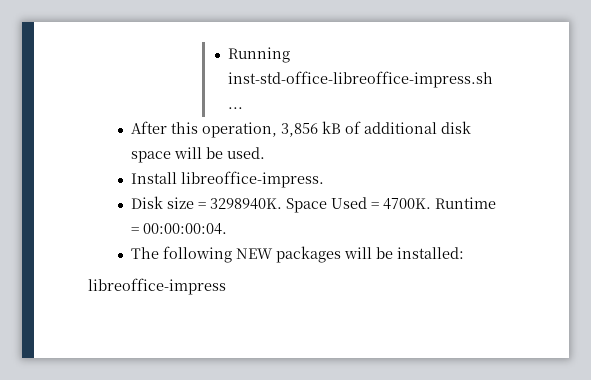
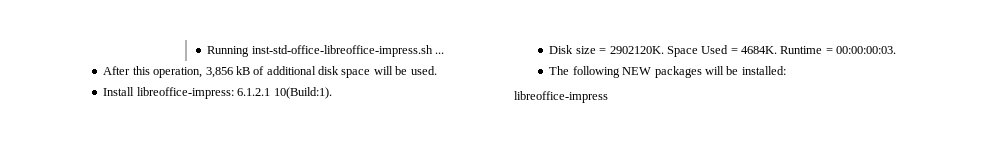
[180,171,324,188] libreoffice-impress. -> [136,87,332,99] libreoffice-impress: 6.1.2.1 10(Build:1).
[209,198,282,210] 3298940K. -> [609,46,664,54] 2902120K.
[382,198,431,210] 4700K. -> [740,46,777,54] 4684K.
[142,223,227,235] 00:00:00:04. -> [836,46,897,54] 00:00:00:03.

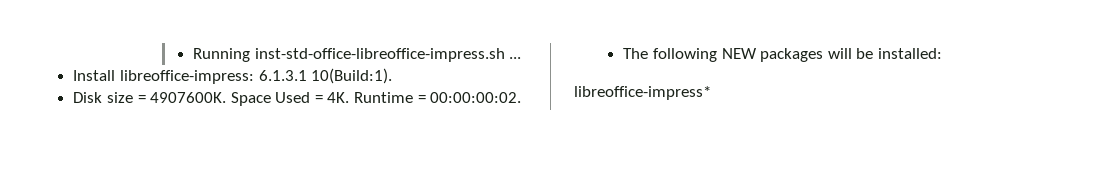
[103,66,437,78] // After this operation, 3,856 kB of additional disk space will be used. -> (522, 58) none
[237,88,271,96] 6.1.2.1 -> [258,70,307,81] 6.1.3.1
[609,46,664,54] 2902120K. -> [150,92,227,103] 4907600K.
[740,46,777,54] 4684K. -> [327,92,350,103] 4K.
[836,46,897,54] 00:00:00:03. -> [430,92,522,103] 00:00:00:02.
[514,91,608,103] libreoffice-impress -> [574,86,711,100] libreoffice-impress*

